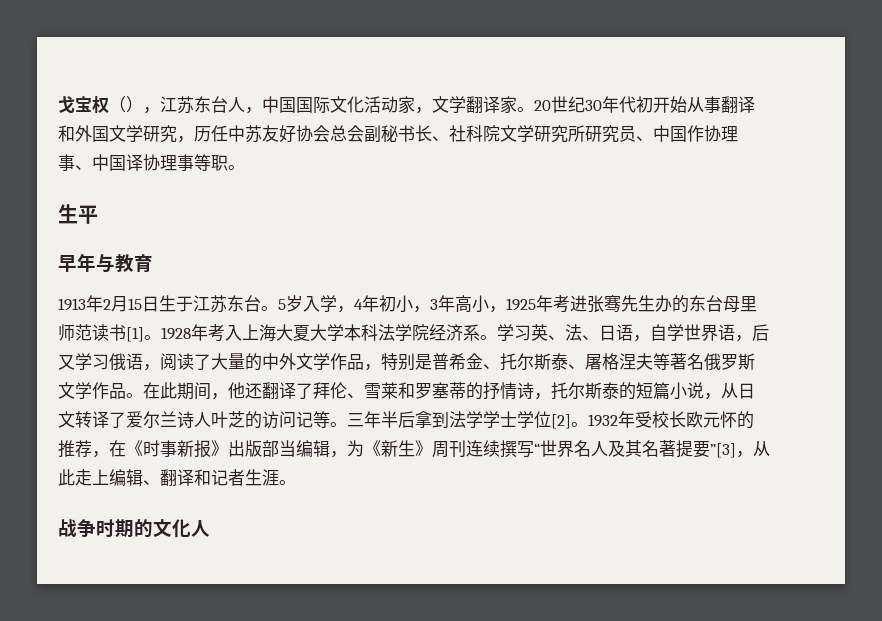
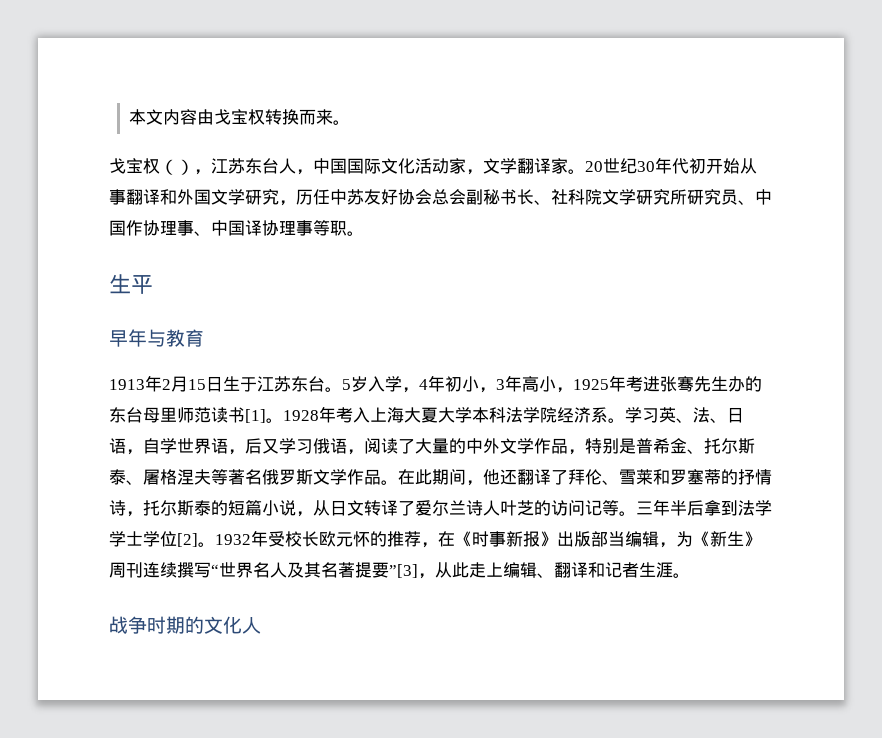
(58, 104) none -> [129,109,351,125] 本文内容由戈宝权转换而来。 //

